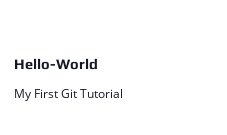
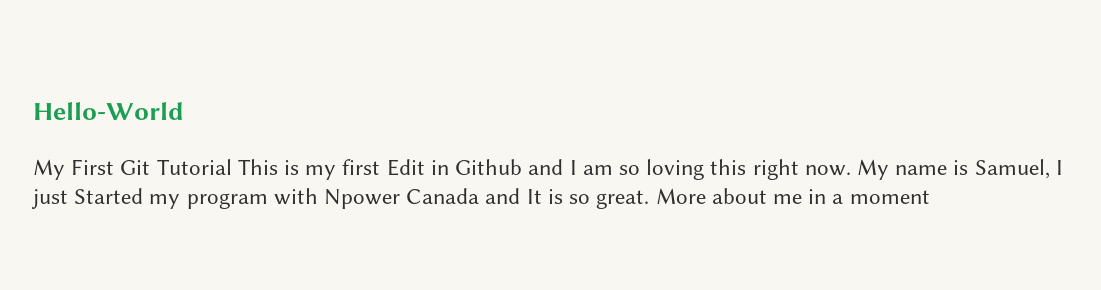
(124, 93) none -> [237,159,1063,180] [32,188,930,209] This is my first Edit in Github and I am so loving this right now. My name is Samuel, I just Started my program with Npower Canada and It is so great. More about me in a moment

